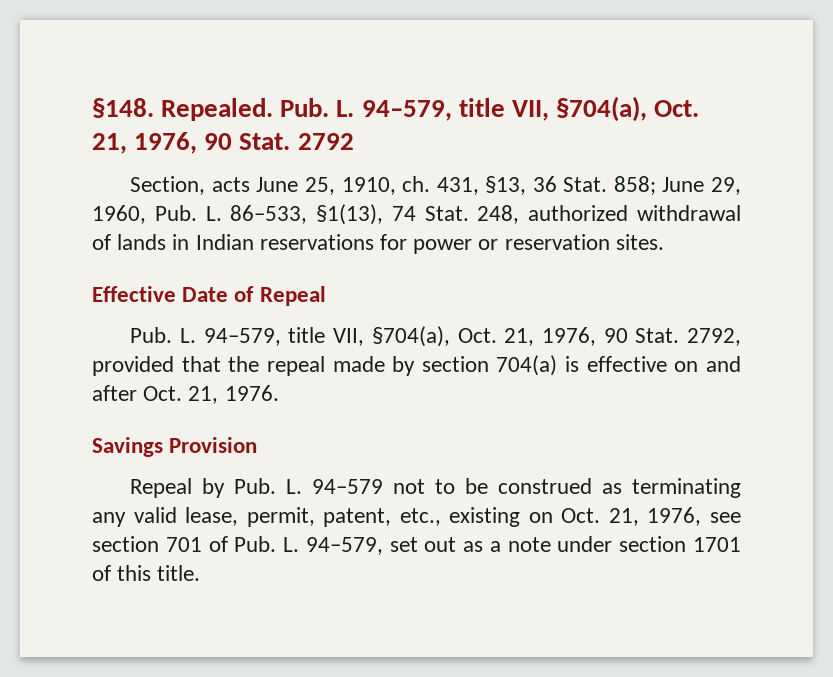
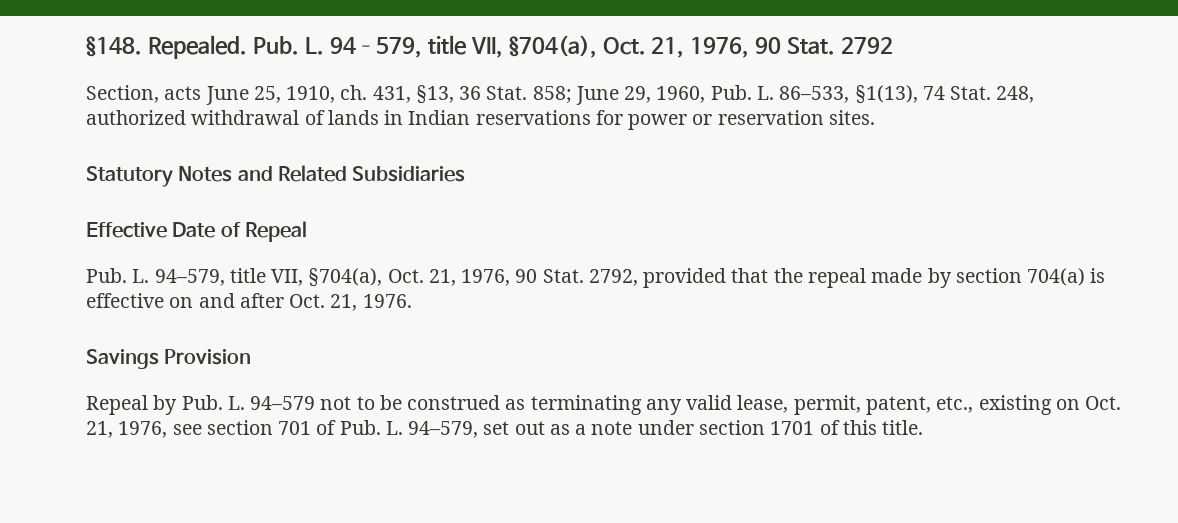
(664, 242) none -> [86,165,466,187] // Statutory Notes and Related Subsidiaries

